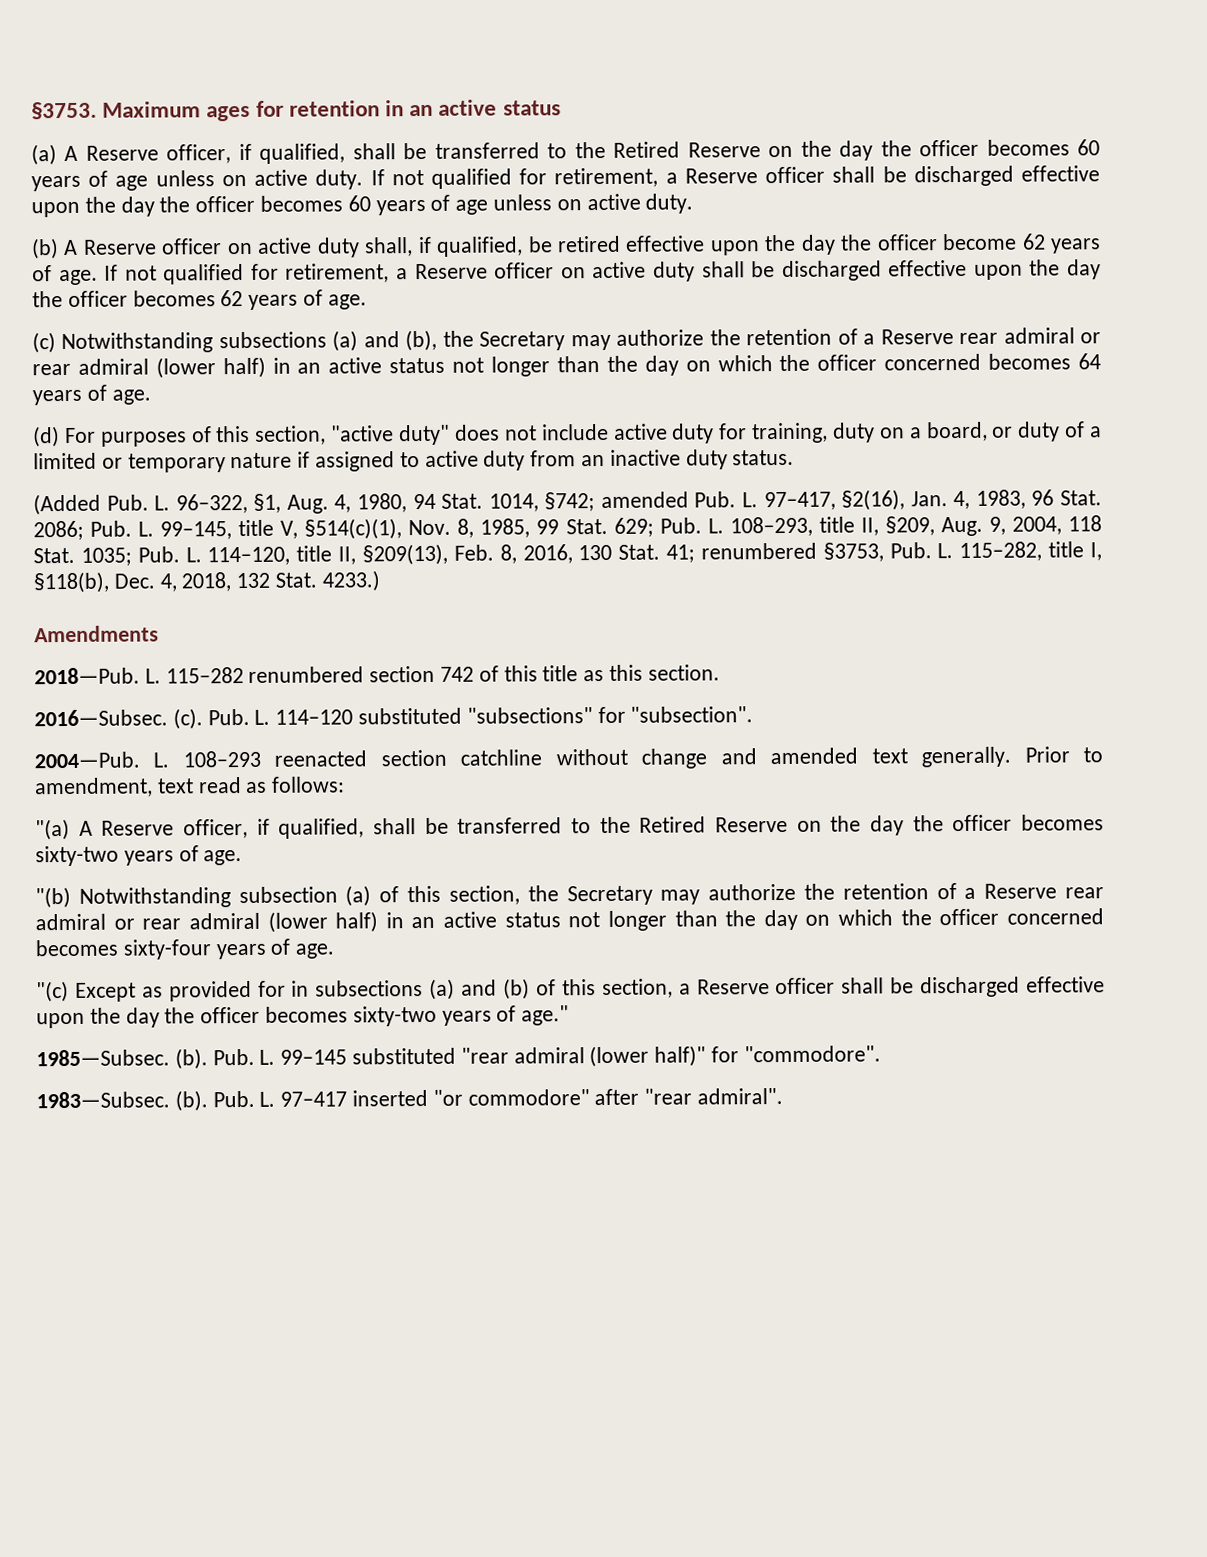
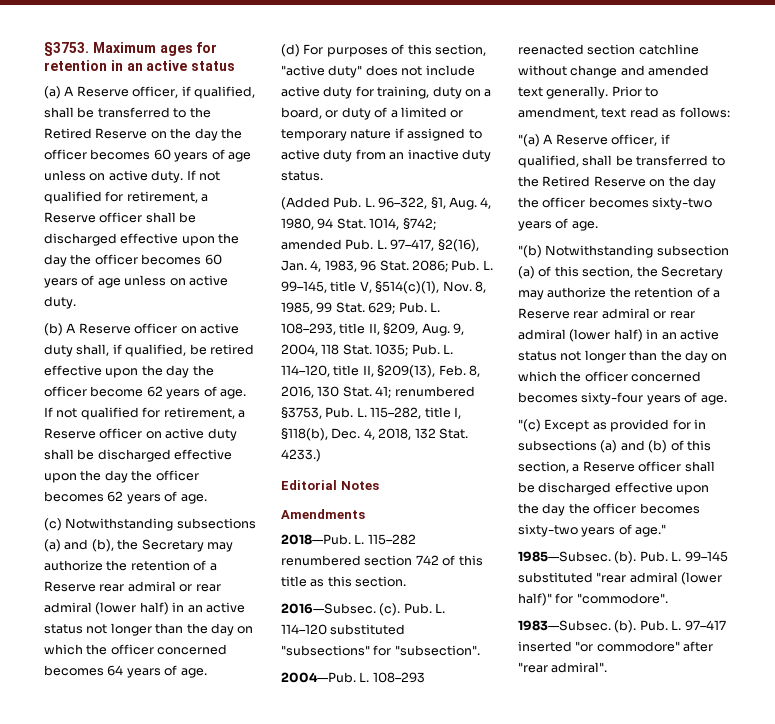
(380, 581) none -> [281,480,379,490] // Editorial Notes

